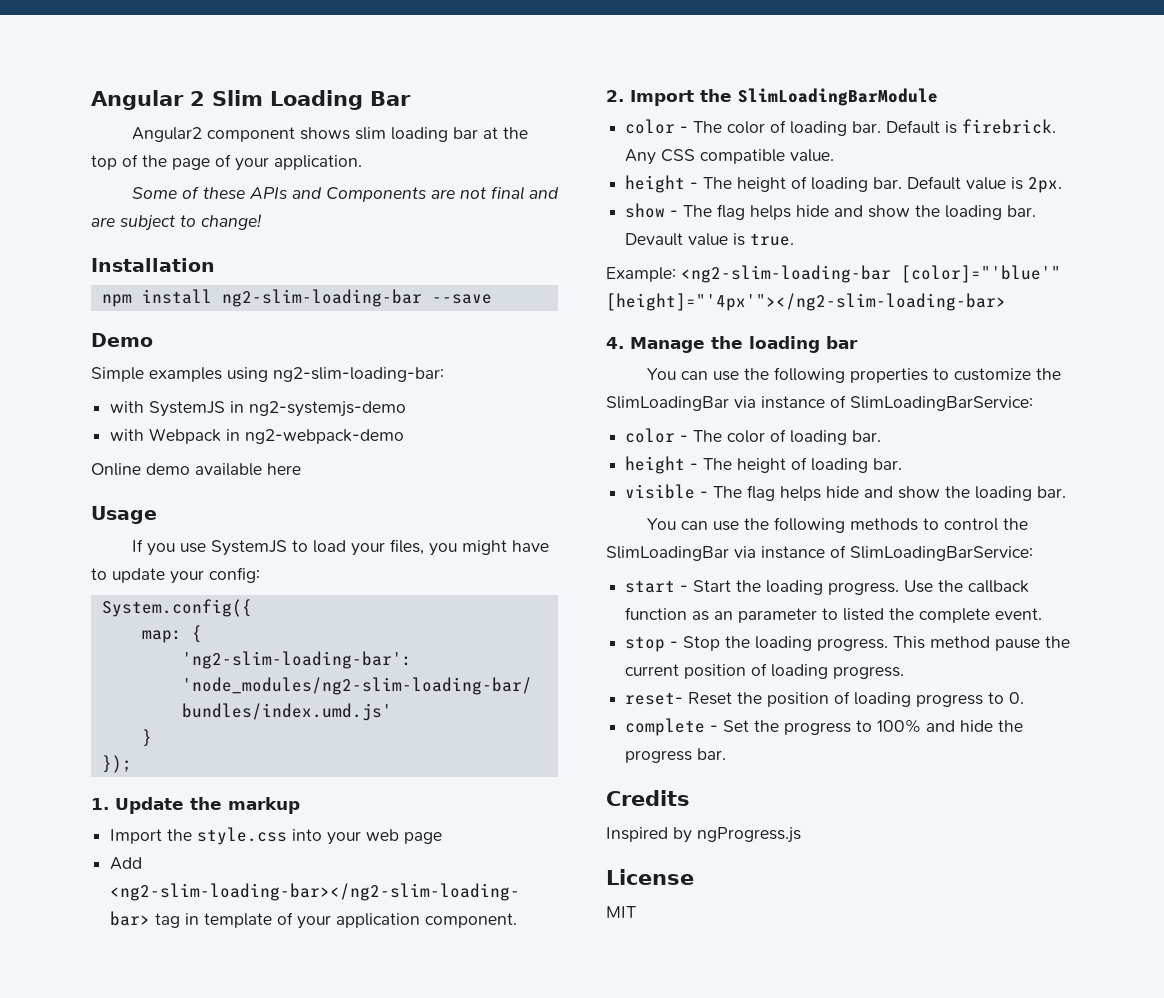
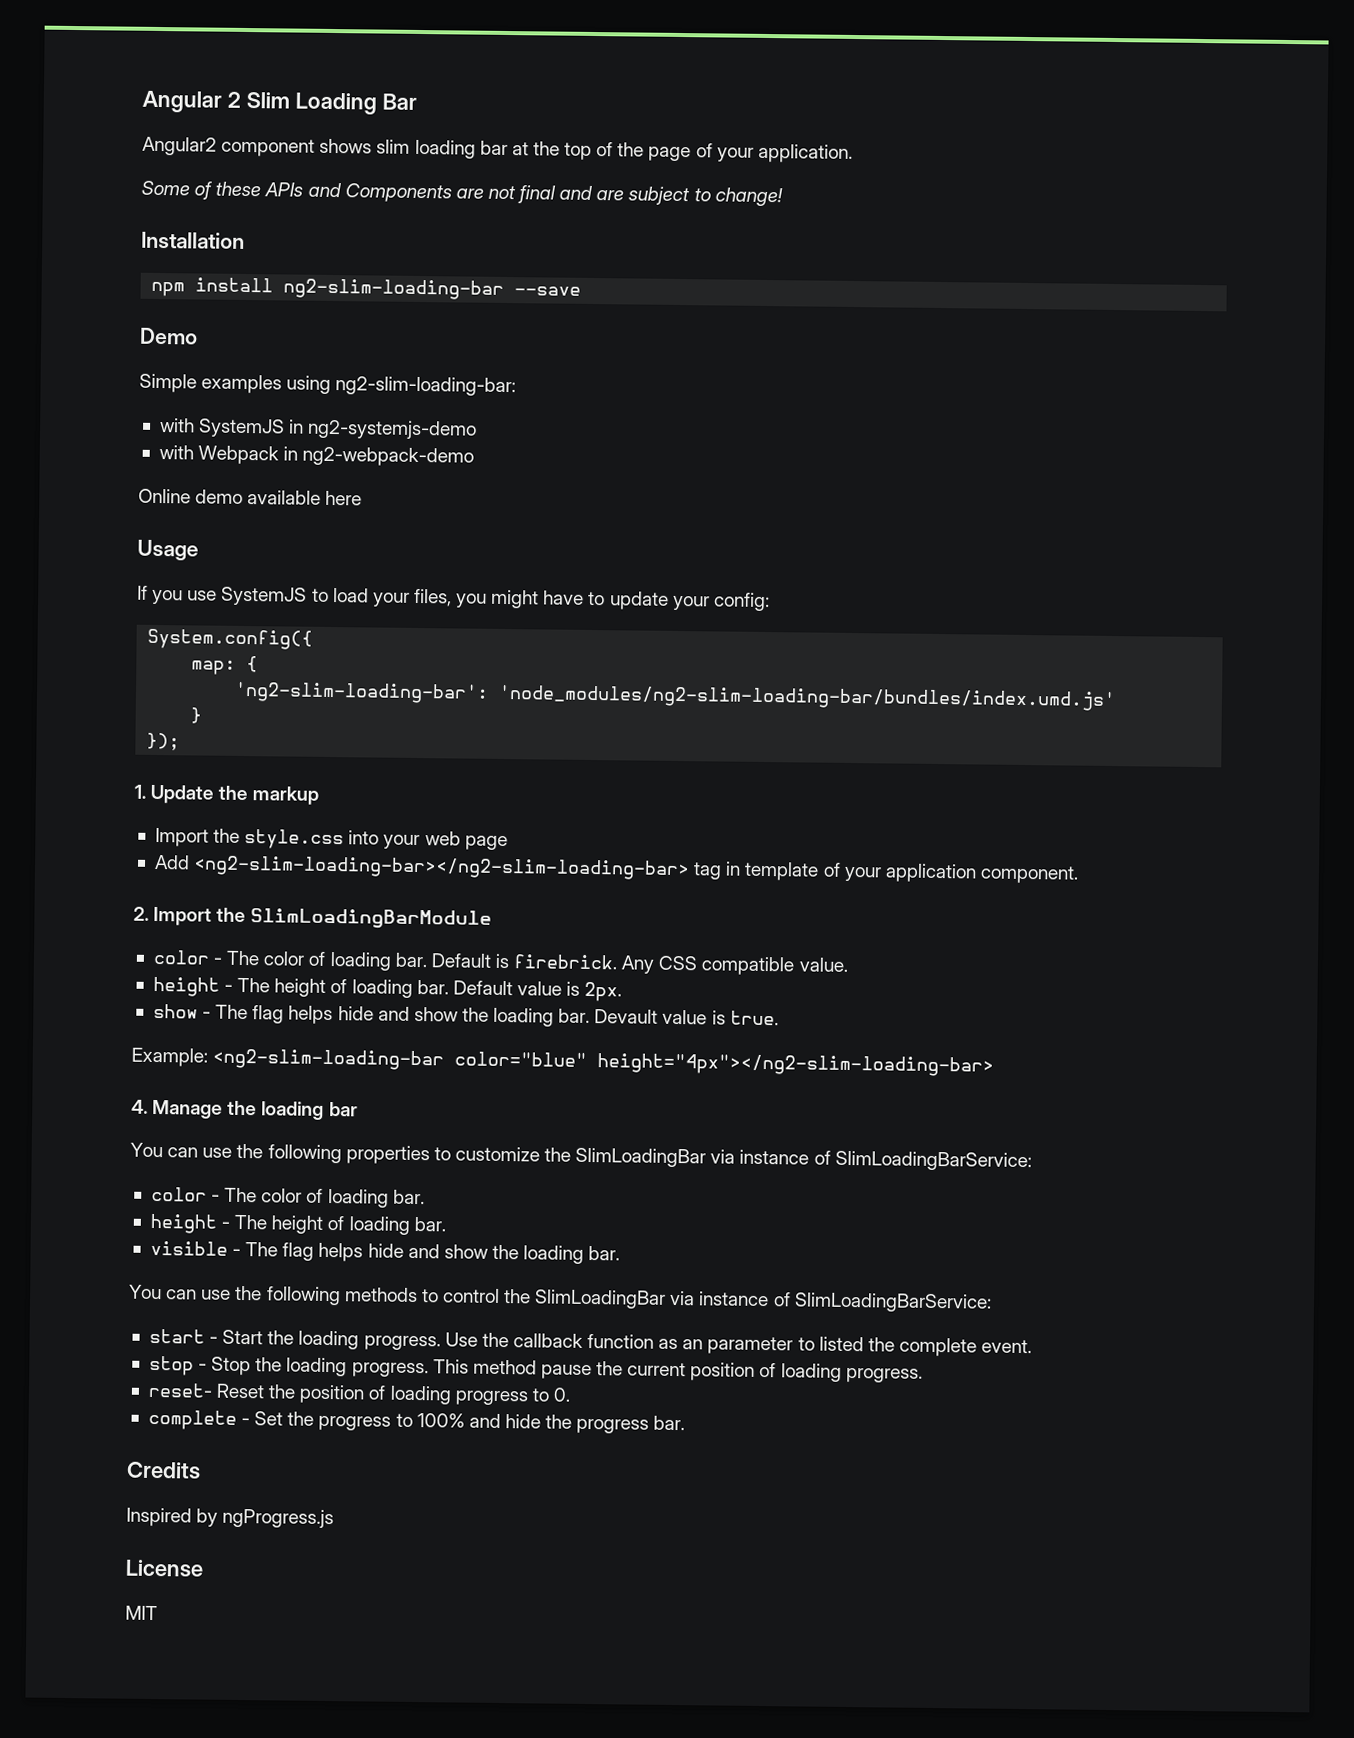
[901,265,1061,283] [606,293,1006,311] [color]="'blue'" [height]="'4px'"></ng2-slim-loading-bar> -> [454,1051,995,1077] color="blue" height="4px"></ng2-slim-loading-bar>

